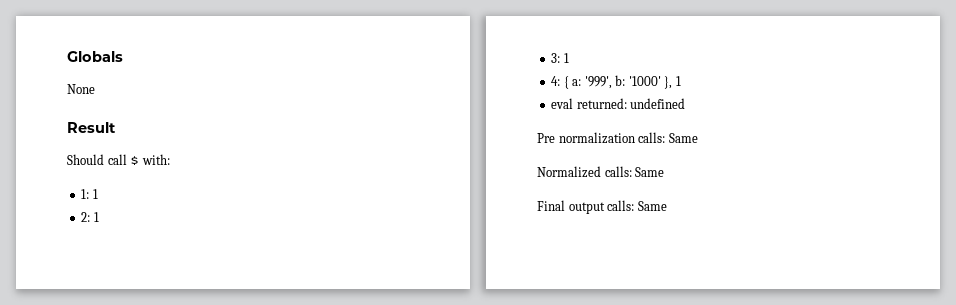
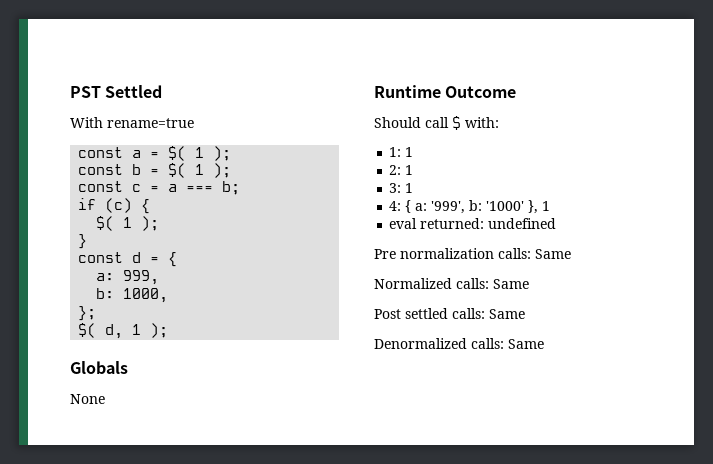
(67, 56) none -> [70,85,163,98] [70,117,194,128] [78,146,232,161] [78,163,232,178] [78,181,241,195] [78,198,151,214] [96,216,160,231] [78,234,88,249] [78,252,178,267] [96,270,160,285] [96,288,169,303] [78,306,97,321] [78,323,169,339] PST Settled // With rename=true // const a = $( 1 ); // const b = $( 1 ); // const c = a === b; // if (c) { // $( 1 ); // } // const d = { // a: 999, // b: 1000, // }; // $( d, 1 ); //
[67,122,116,133] Result -> [374,85,517,98] Runtime Outcome
[537,200,667,214] Final output calls: Same -> [374,308,525,319] [374,338,544,349] Post settled calls: Same // Denormalized calls: Same

